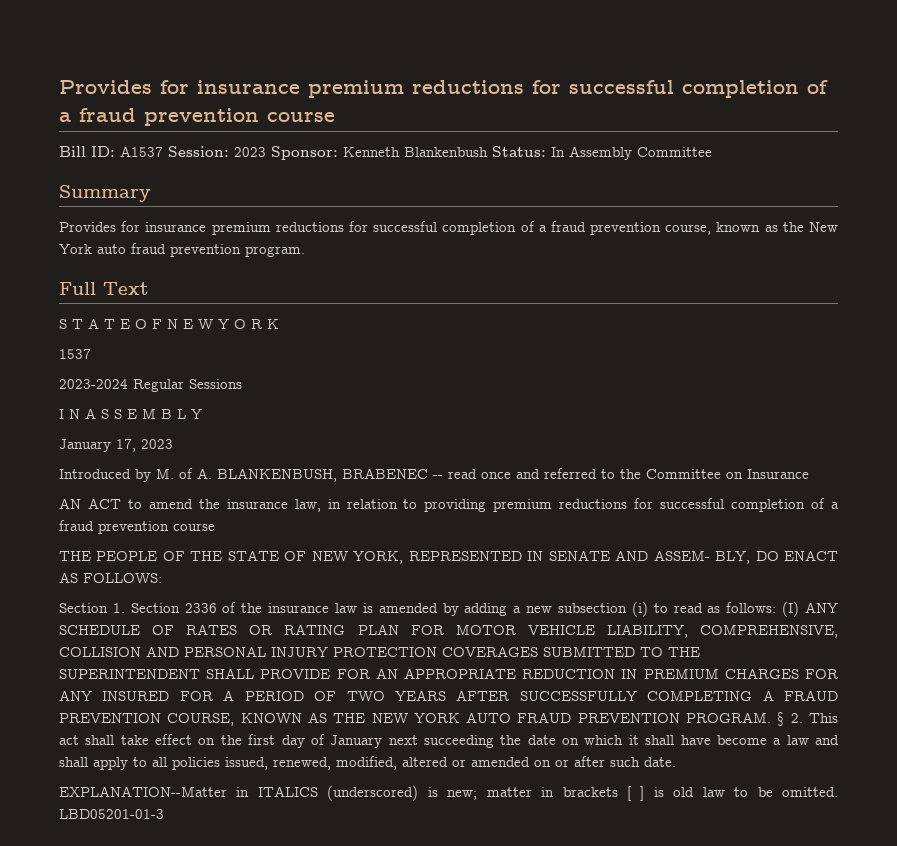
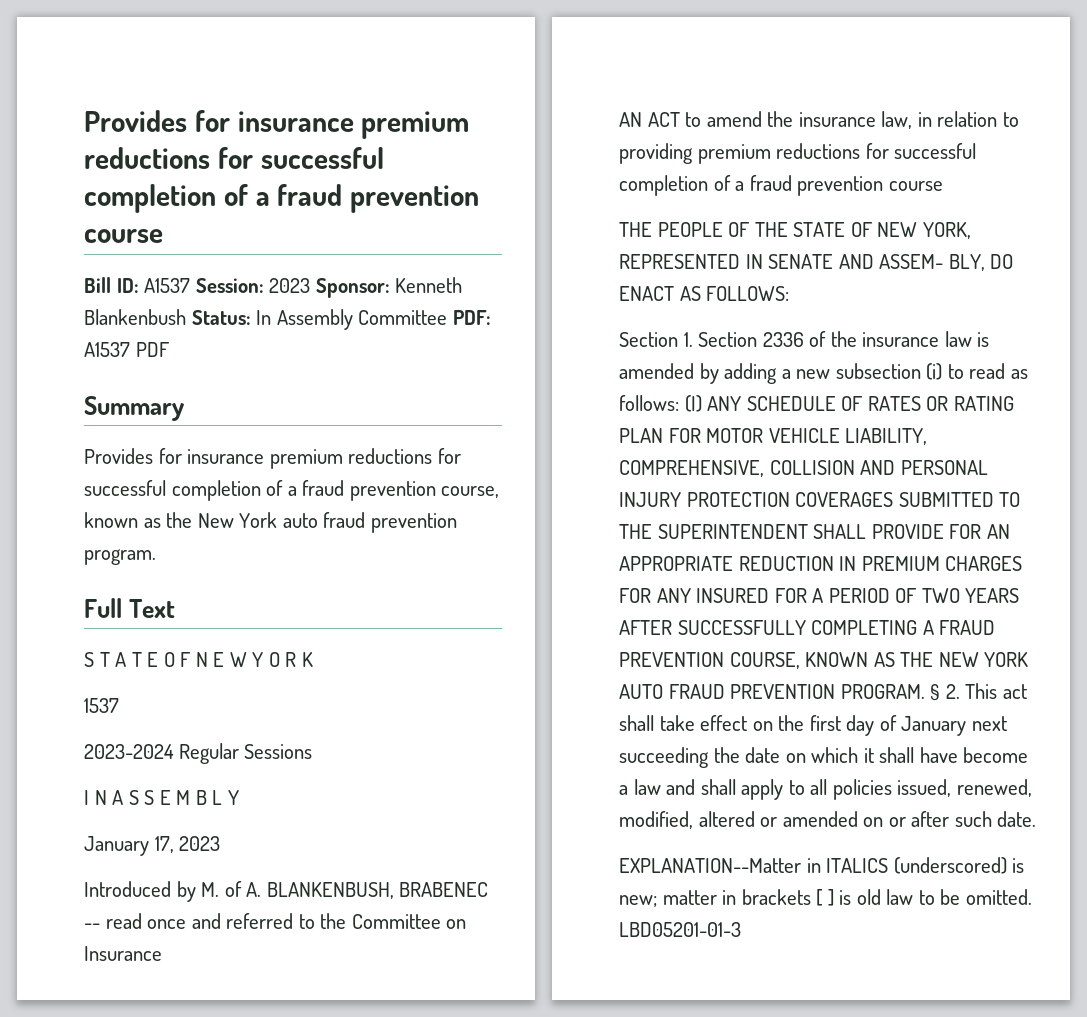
(712, 152) none -> [452,310,491,325] [84,342,170,357] PDF: A1537 PDF

